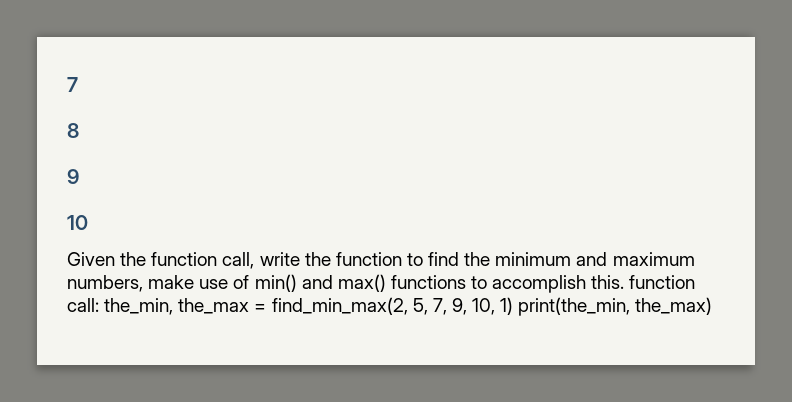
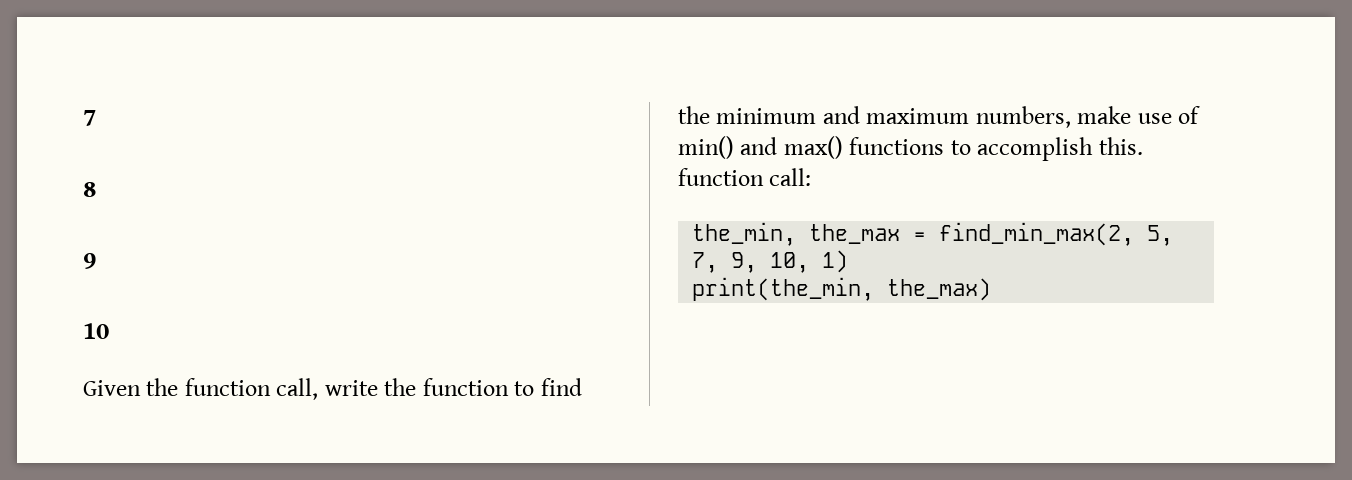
(99, 305) none -> (812, 177) //
(514, 306) none -> (849, 261) //

